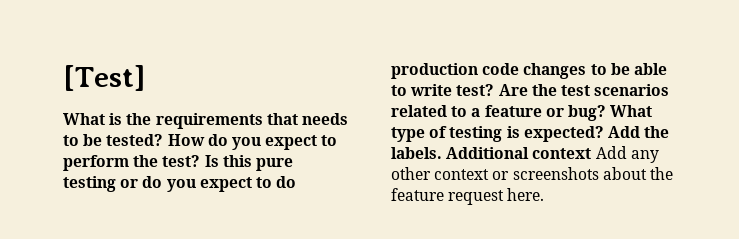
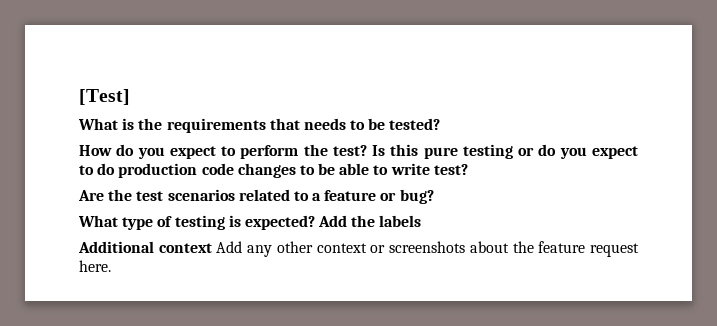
(164, 140) none -> (441, 124) //
(495, 90) none -> (468, 169) //
(606, 113) none -> (434, 196) //
[391,147,442,159] labels. -> [379,215,422,227] labels //

